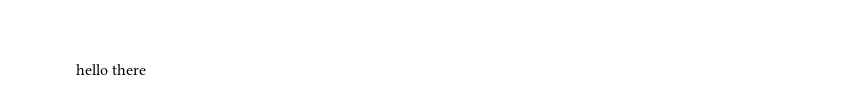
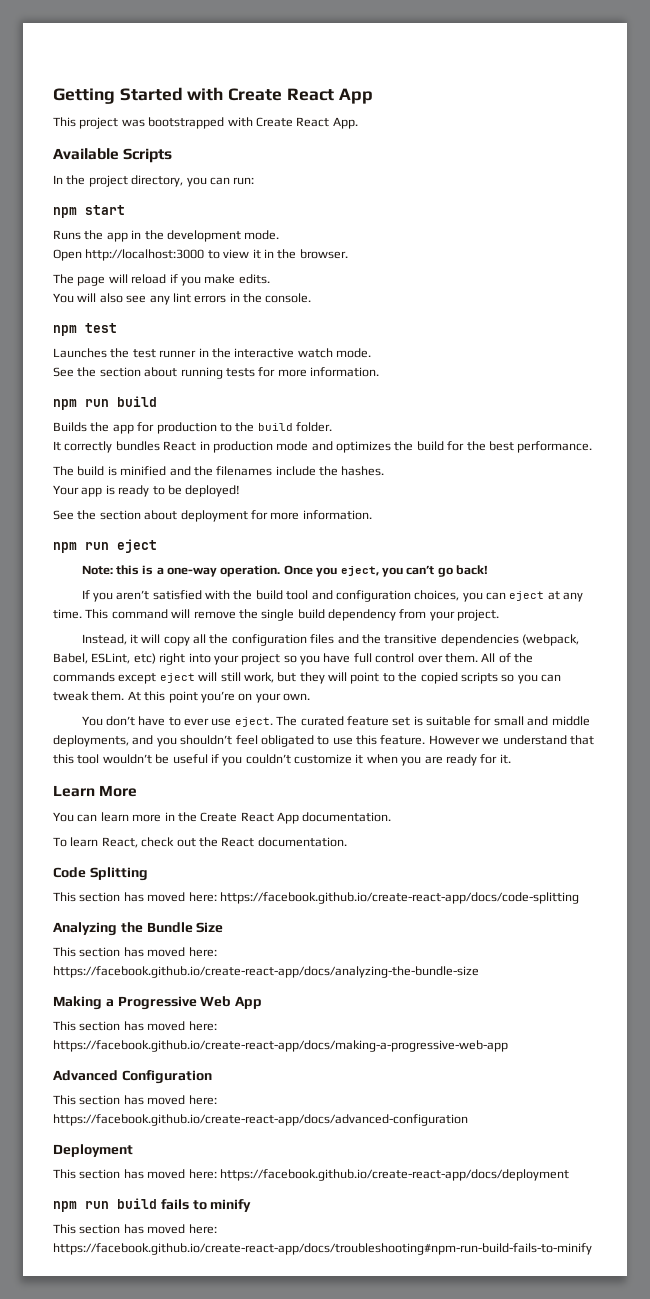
[76,64,147,75] hello there -> [53,87,373,104] [53,117,358,129] [53,148,173,163] [53,175,255,187] [53,205,125,218] [53,230,280,242] [53,249,348,261] [53,274,270,286] [53,293,312,305] [53,323,117,336] [53,348,371,358] [53,367,379,379] [53,396,157,410] [53,422,332,434] [53,441,593,453] [53,466,385,476] [53,485,241,497] [53,510,372,522] [53,539,157,553] [81,565,489,577] [81,590,584,602] [53,609,500,621] [81,634,580,646] [53,653,533,665] [53,672,561,684] [53,691,310,703] [81,716,590,727] [53,735,594,747] [53,754,511,766] [53,785,138,797] [53,812,392,824] [53,837,347,848] [53,867,148,881] [53,892,579,904] [53,922,224,936] [53,947,217,957] [53,966,479,978] [53,996,263,1010] [53,1021,217,1031] [53,1040,508,1052] [53,1070,212,1084] [53,1095,217,1105] [53,1114,468,1126] [53,1144,133,1157] [53,1169,569,1181] [53,1198,252,1212] [53,1224,217,1234] [53,1243,592,1255] Getting Started with Create React App // This project was bootstrapped with Create React App. // Available Scripts // In the project directory, you can run: // npm start // Runs the app in the development mode. // Open http://localhost:3000 to view it in the browser. // The page will reload if you make edits. // You will also see any lint errors in the console. // npm test // Launches the test runner in the interactive watch mode. // See the section about running tests for more information. // npm run build // Builds the app for production to the build folder. // It correctly bundles React in production mode and optimizes the build for the best performance. // The build is minified and the filenames include the hashes. // Your app is ready to be deployed! // See the section about deployment for more information. // npm run eject // Note: this is a one-way operation. Once you eject, you can’t go back! // If you aren’t satisfied with the build tool and configuration choices, you can eject at any time. This command will remove the single build dependency from your project. // Instead, it will copy all the configuration files and the transitive dependencies (webpack, Babel, ESLint, etc) right into your project so you have full control over them. All of the commands except eject will still work, but they will point to the copied scripts so you can tweak them. At this point you’re on your own. // You don’t have to ever use eject. The curated feature set is suitable for small and middle deployments, and you shouldn’t feel obligated to use this feature. However we understand that this tool wouldn’t be useful if you couldn’t customize it when you are ready for it. // Learn More // You can learn more in the Create React App documentation. // To learn React, check out the React documentation. // Code Splitting // This section has moved here: https://facebook.github.io/create-react-app/docs/code-splitting // Analyzing the Bundle Size // This section has moved here: https://facebook.github.io/create-react-app/docs/analyzing-the-bundle-size // Making a Progressive Web App // This section has moved here: https://facebook.github.io/create-react-app/docs/making-a-progressive-web-app // Advanced Configuration // This section has moved here: https://facebook.github.io/create-react-app/docs/advanced-configuration // Deployment // This section has moved here: https://facebook.github.io/create-react-app/docs/deployment // npm run build fails to minify // This section has moved here: https://facebook.github.io/create-react-app/docs/troubleshooting#npm-run-build-fails-to-minify

